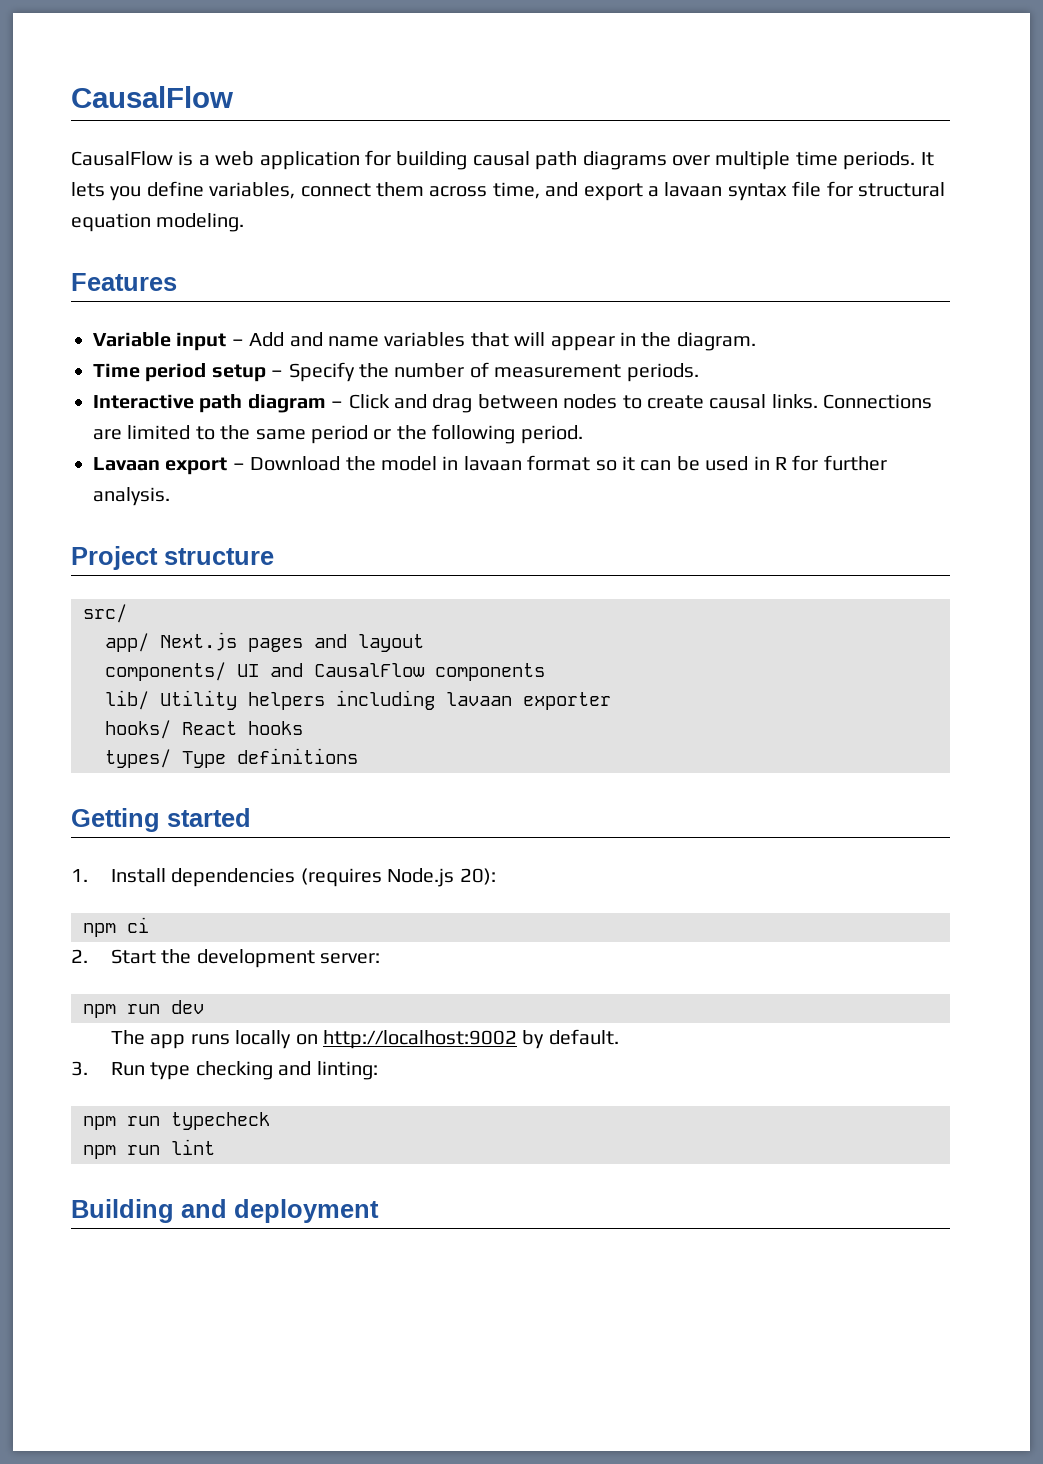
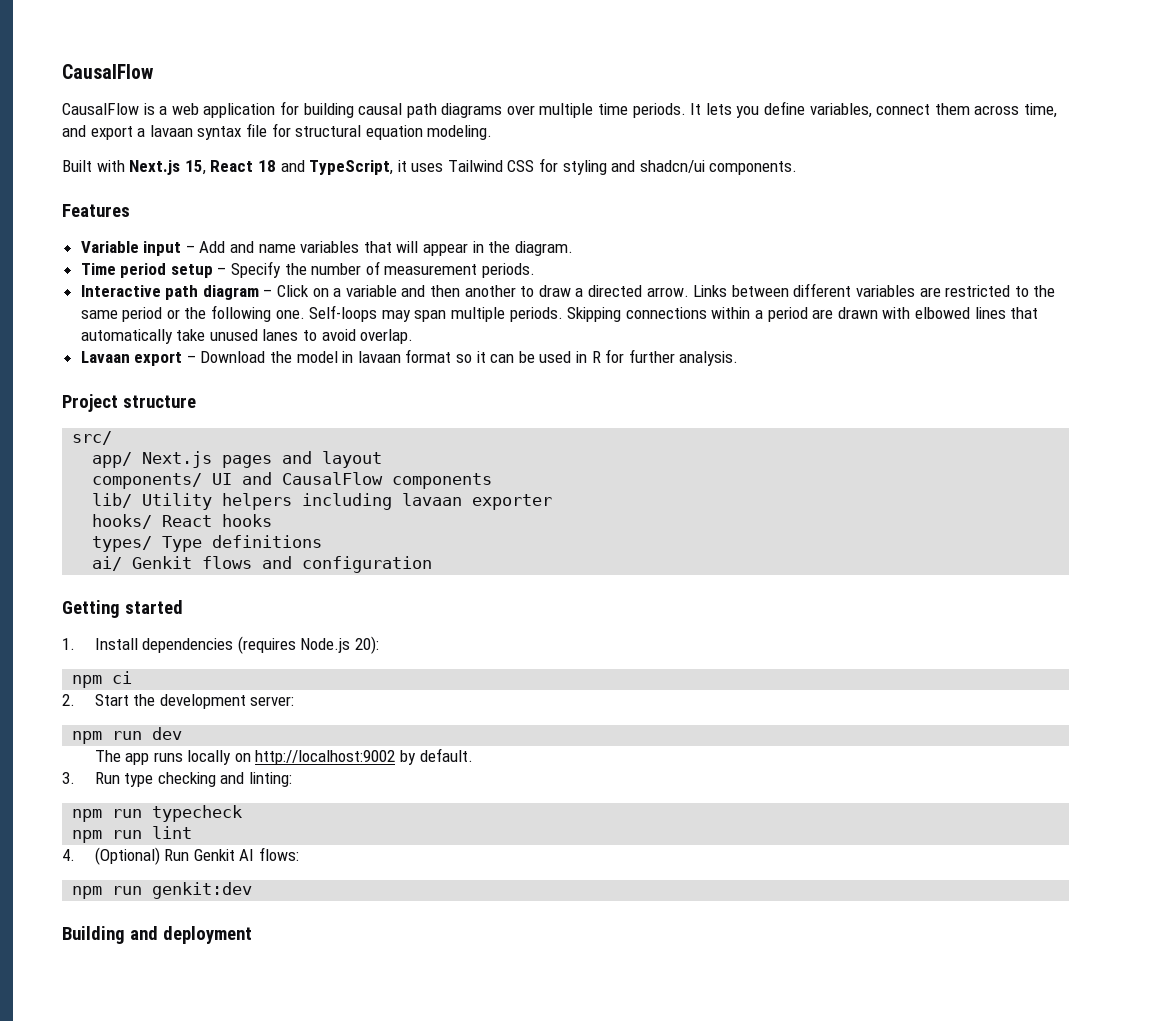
(245, 222) none -> [62,158,798,175] // Built with Next.js 15, React 18 and TypeScript, it uses Tailwind CSS for styling and shadcn/ui components.
[393,394,933,413] [93,425,191,440] and drag between nodes to create causal links. Connections are limited -> [312,283,1011,297] on a variable and then another to draw a directed arrow. Links between different variables are restricted
[520,425,583,444] period. -> [275,305,1039,322] [80,329,414,344] one. Self‑loops may span multiple periods. Skipping connections within a period are drawn with elbowed lines that automatically take unused lanes to avoid overlap.
(358, 756) none -> [92,556,433,573] // ai/ Genkit flows and configuration
(215, 1147) none -> [62,847,299,865] [72,882,253,899] // 4. (Optional) Run Genkit AI flows: // npm run genkit:dev

